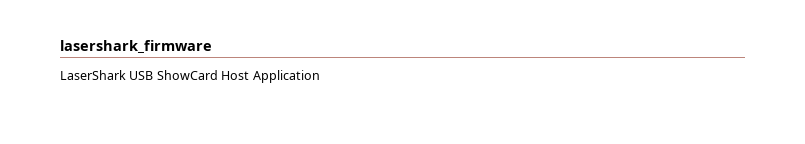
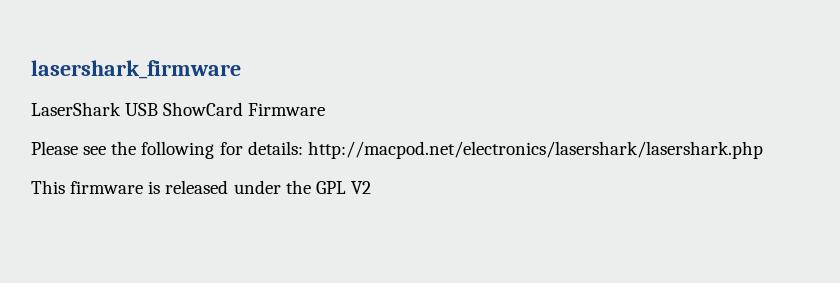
[221,70,320,83] Host Application -> [248,103,326,116] [31,141,763,159] [31,180,371,194] Firmware // Please see the following for details: http://macpod.net/electronics/lasershark/lasershark.php // This firmware is released under the GPL V2

